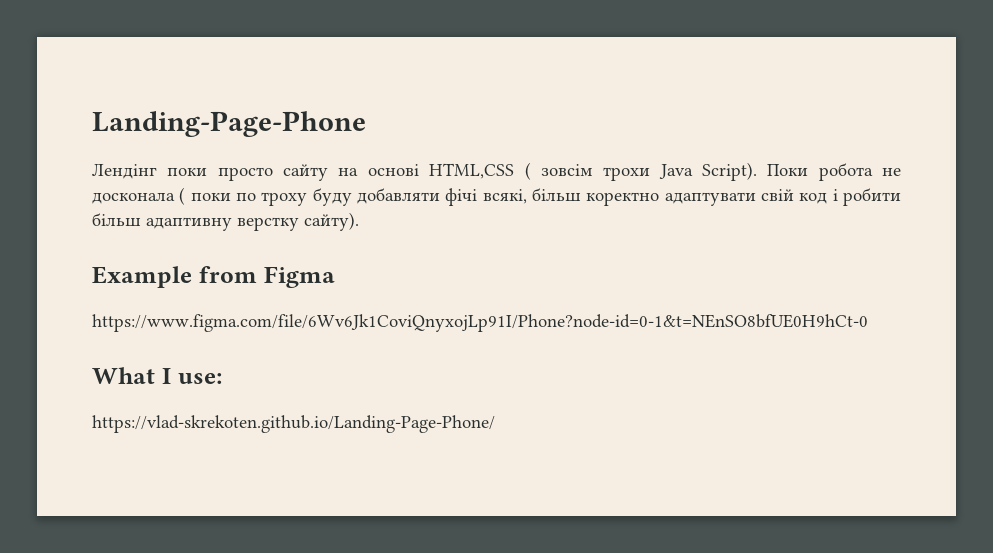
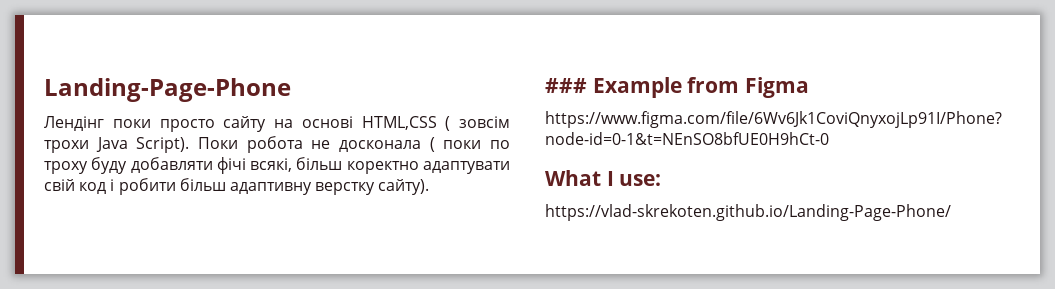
(359, 221) none -> [545,78,587,93] ###

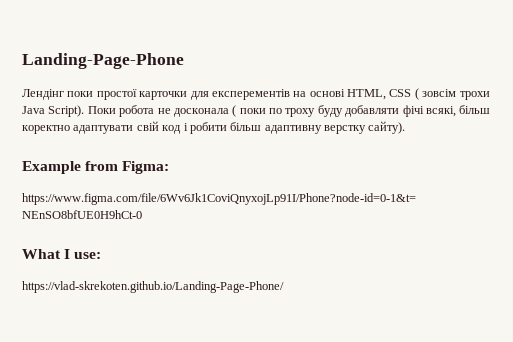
[159,116,437,132] просто сайту на основі HTML,CSS -> [96,89,412,100] простої карточки для експерементів на основі HTML, CSS
[545,78,587,93] ### -> (406, 127) none
[745,77,810,98] Figma -> [122,161,170,174] Figma:

